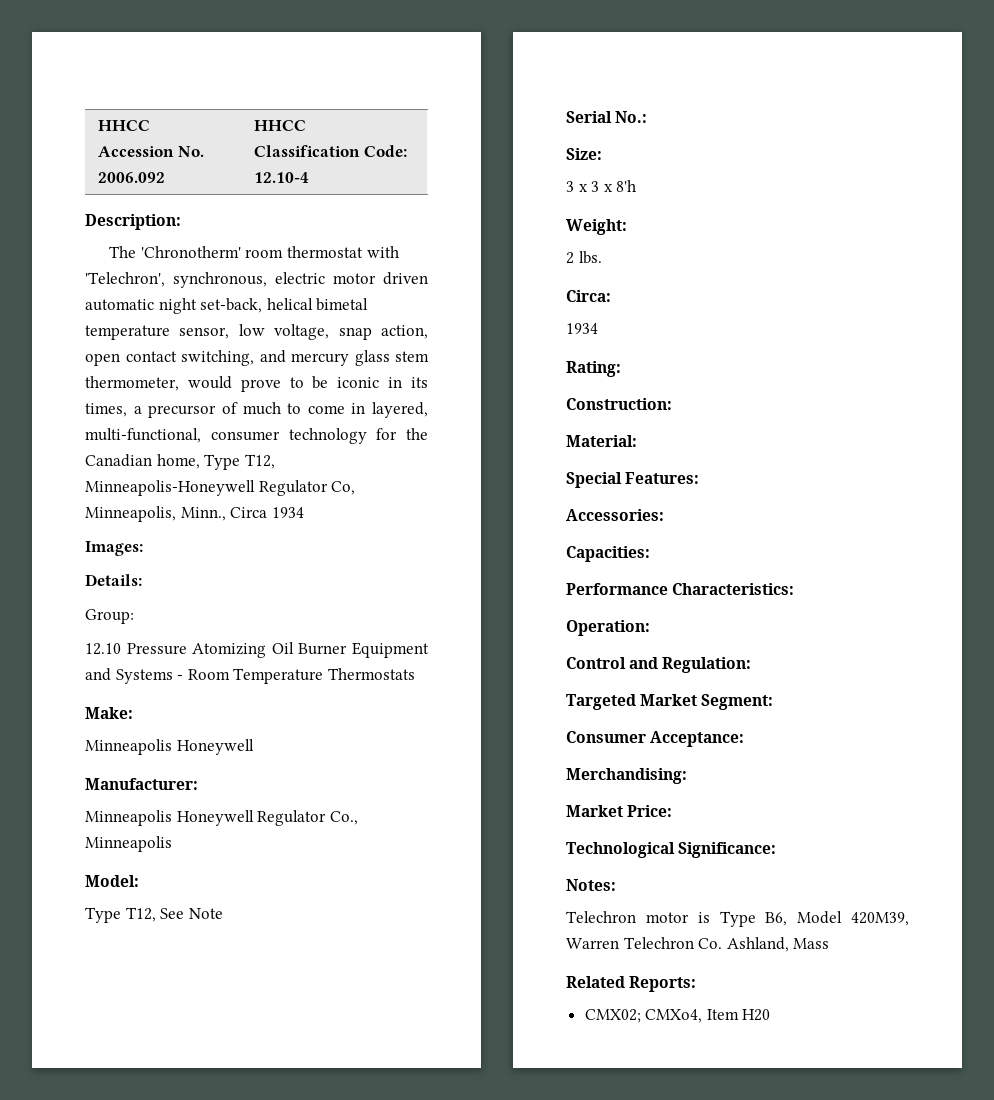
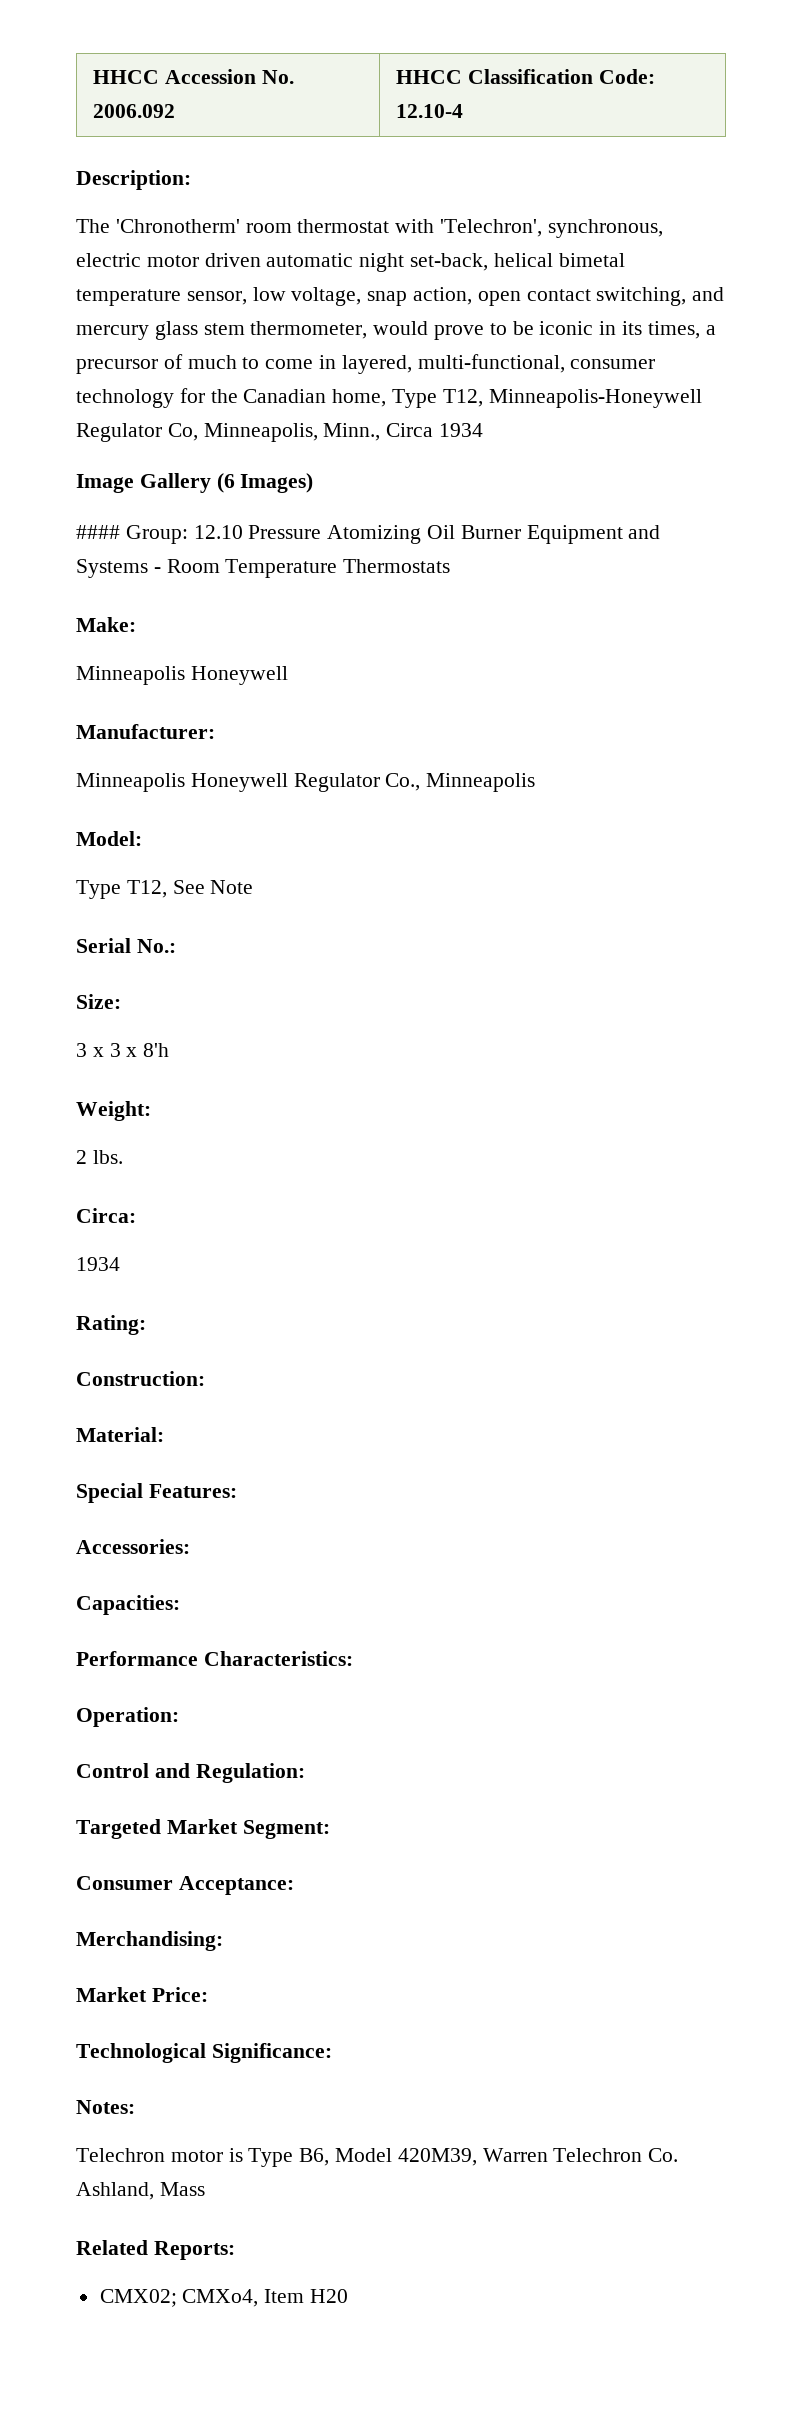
[85,541,143,556] [85,574,142,586] Images: // Details: // -> [76,473,314,493] [76,525,120,539] Image Gallery (6 Images) // ####
(134, 616) // -> (188, 534) none

